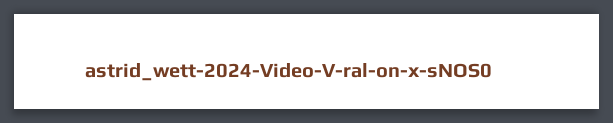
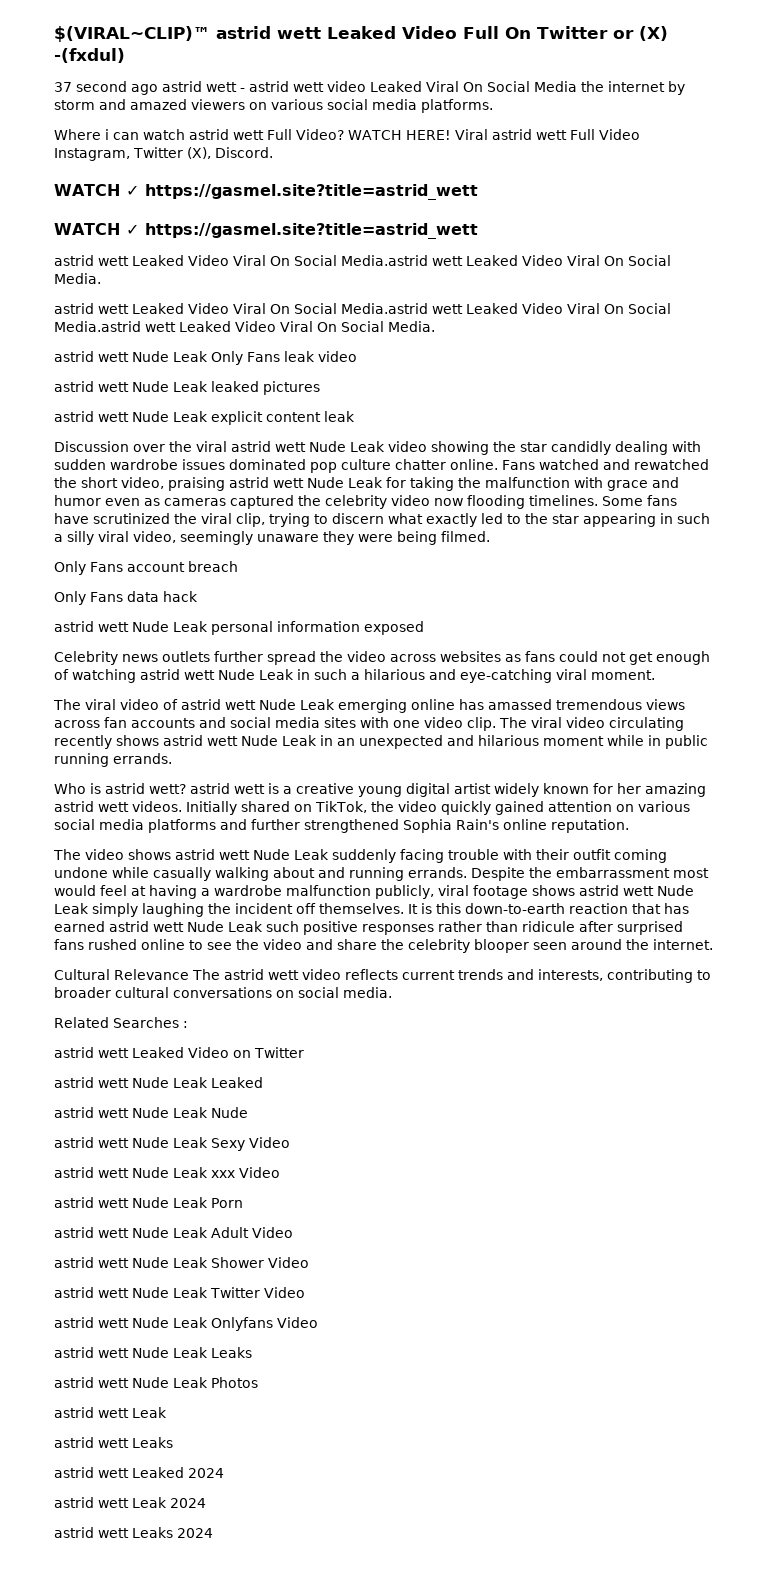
[85,63,492,81] astrid_wett-2024-Video-V-ral-on-x-sNOS0 -> [54,26,668,42] [54,48,125,63] [54,81,685,95] [54,99,493,113] [54,129,640,140] [54,147,273,161] [54,184,478,200] [54,223,478,239] [54,255,671,266] [54,273,101,284] [54,303,671,314] [54,321,435,332] [54,351,357,365] [54,381,320,395] [54,411,355,425] [54,441,701,455] [54,459,709,473] [54,477,679,491] [54,495,677,509] [54,513,710,527] [54,531,490,545] [54,561,238,575] [54,591,198,605] [54,621,424,635] [54,651,710,665] [54,669,655,683] [53,699,685,713] [54,717,684,731] [54,735,708,749] [54,753,172,767] [54,783,706,797] [54,801,690,815] [54,819,629,833] [53,849,667,863] [54,867,709,881] [54,885,694,899] [54,903,689,917] [54,921,683,935] [54,939,713,953] [54,969,711,983] [54,987,392,998] [54,1017,188,1028] [54,1047,304,1058] [54,1077,263,1088] [54,1107,248,1118] [54,1137,290,1151] [54,1167,280,1178] [54,1197,243,1208] [54,1227,293,1238] [54,1257,309,1268] [54,1287,305,1298] [54,1317,318,1331] [54,1347,252,1358] [54,1377,258,1388] [54,1407,167,1418] [54,1437,173,1448] [54,1467,224,1478] [54,1497,206,1508] [54,1527,213,1538] $(VIRAL~CLIP)™ astrid wett Leaked Video Full On Twitter or (X) -(fxdul) // 37 second ago astrid wett - astrid wett video Leaked Viral On Social Media the internet by storm and amazed viewers on various social media platforms. // Where i can watch astrid wett Full Video? WATCH HERE! Viral astrid wett Full Video Instagram, Twitter (X), Discord. // WATCH ✓ https://gasmel.site?title=astrid_wett // WATCH ✓ https://gasmel.site?title=astrid_wett // astrid wett Leaked Video Viral On Social Media.astrid wett Leaked Video Viral On Social Media. // astrid wett Leaked Video Viral On Social Media.astrid wett Leaked Video Viral On Social Media.astrid wett Leaked Video Viral On Social Media. // astrid wett Nude Leak Only Fans leak video // astrid wett Nude Leak leaked pictures // astrid wett Nude Leak explicit content leak // Discussion over the viral astrid wett Nude Leak video showing the star candidly dealing with sudden wardrobe issues dominated pop culture chatter online. Fans watched and rewatched the short video, praising astrid wett Nude Leak for taking the malfunction with grace and humor even as cameras captured the celebrity video now flooding timelines. Some fans have scrutinized the viral clip, trying to discern what exactly led to the star appearing in such a silly viral video, seemingly unaware they were being filmed. // Only Fans account breach // Only Fans data hack // astrid wett Nude Leak personal information exposed // Celebrity news outlets further spread the video across websites as fans could not get enough of watching astrid wett Nude Leak in such a hilarious and eye-catching viral moment. // The viral video of astrid wett Nude Leak emerging online has amassed tremendous views across fan accounts and social media sites with one video clip. The viral video circulating recently shows astrid wett Nude Leak in an unexpected and hilarious moment while in public running errands. // Who is astrid wett? astrid wett is a creative young digital artist widely known for her amazing astrid wett videos. Initially shared on TikTok, the video quickly gained attention on various social media platforms and further strengthened Sophia Rain's online reputation. // The video shows astrid wett Nude Leak suddenly facing trouble with their outfit coming undone while casually walking about and running errands. Despite the embarrassment most would feel at having a wardrobe malfunction publicly, viral footage shows astrid wett Nude Leak simply laughing the incident off themselves. It is this down-to-earth reaction that has earned astrid wett Nude Leak such positive responses rather than ridicule after surprised fans rushed online to see the video and share the celebrity blooper seen around the internet. // Cultural Relevance The astrid wett video reflects current trends and interests, contributing to broader cultural conversations on social media. // Related Searches : // astrid wett Leaked Video on Twitter // astrid wett Nude Leak Leaked // astrid wett Nude Leak Nude // astrid wett Nude Leak Sexy Video // astrid wett Nude Leak xxx Video // astrid wett Nude Leak Porn // astrid wett Nude Leak Adult Video // astrid wett Nude Leak Shower Video // astrid wett Nude Leak Twitter Video // astrid wett Nude Leak Onlyfans Video // astrid wett Nude Leak Leaks // astrid wett Nude Leak Photos // astrid wett Leak // astrid wett Leaks // astrid wett Leaked 2024 // astrid wett Leak 2024 // astrid wett Leaks 2024

